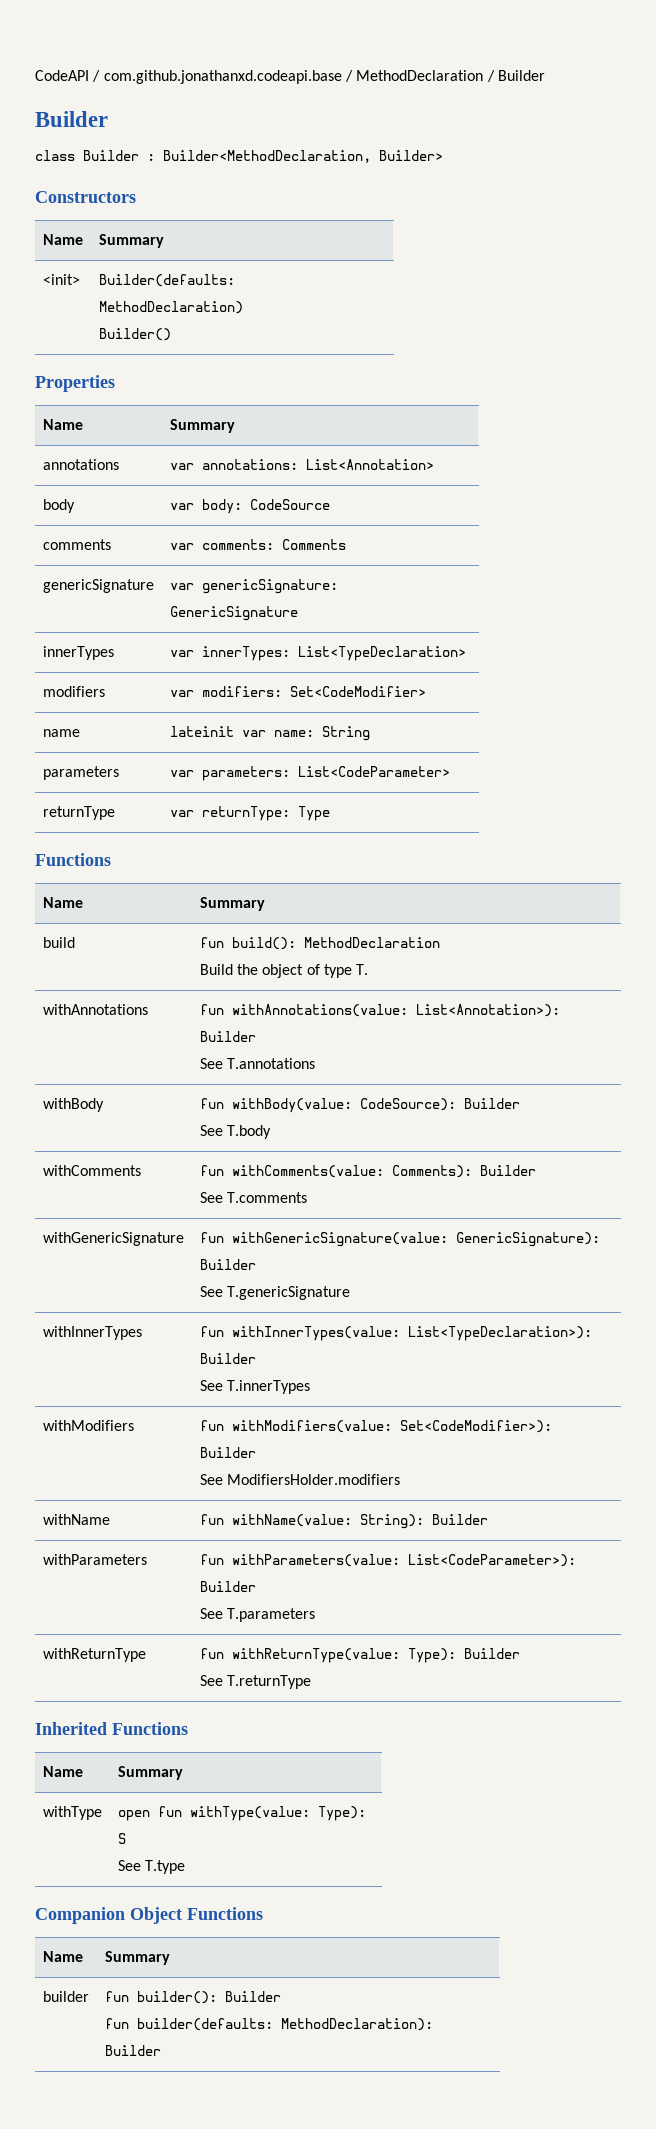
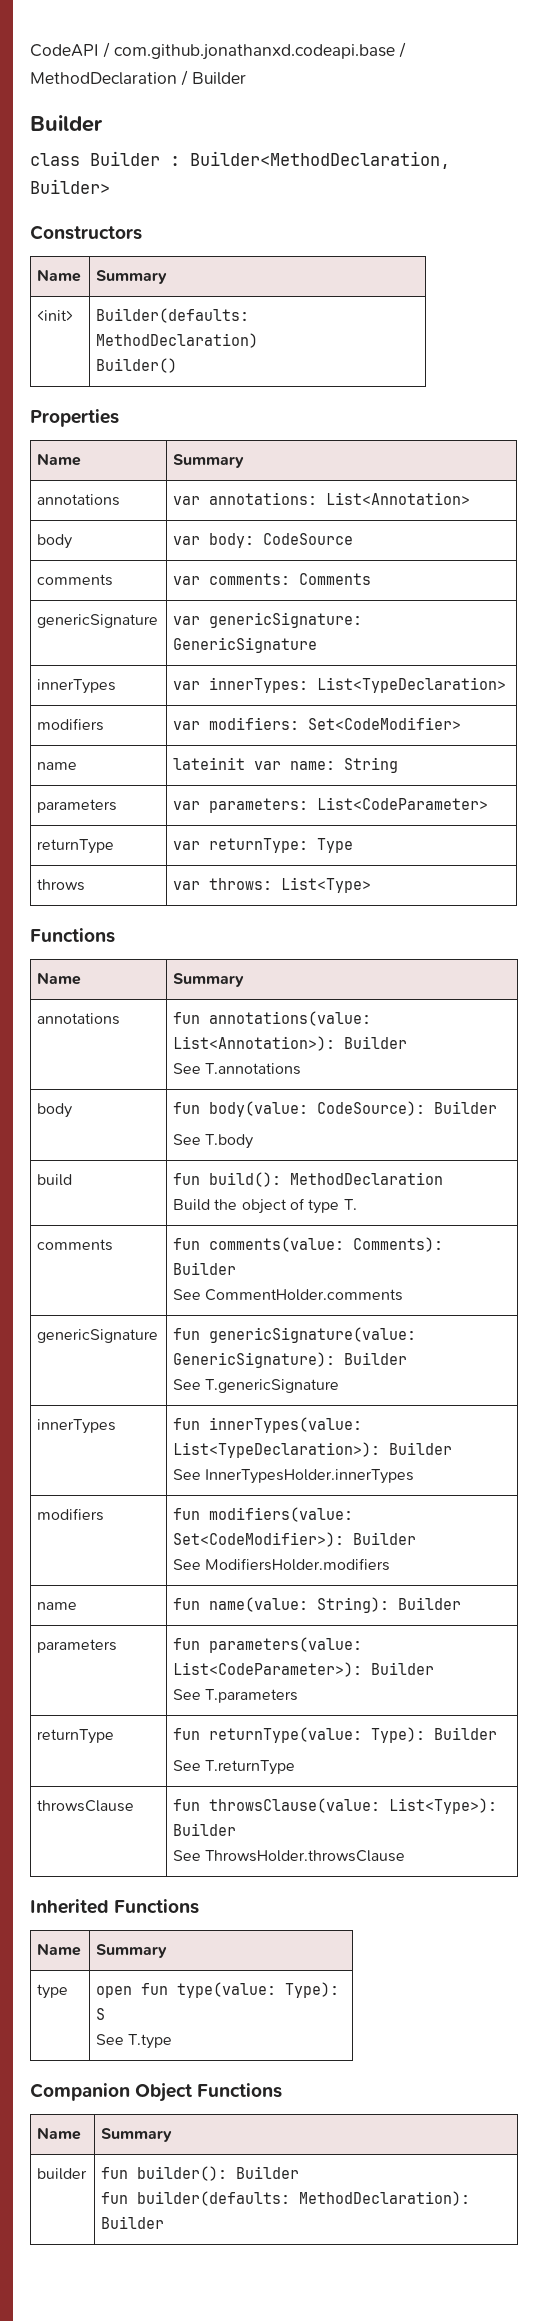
[35,853,111,866] [42,897,83,908] [199,897,265,911] // Functions // Name | Summary -> [37,879,86,891] [173,877,372,893] [30,928,115,943] [37,972,82,985] [173,973,245,987] [37,1013,121,1025] [173,1011,372,1026] [173,1036,408,1051] [173,1063,302,1075] [37,1103,73,1118] [173,1101,498,1117] [173,1134,254,1149] // throws | var throws: List<Type> // Functions // Name | Summary // annotations | fun annotations(value: List<Annotation>): Builder // See T.annotations // body | fun body(value: CodeSource): Builder // See T.body
[42,1004,148,1015] [199,1004,560,1017] [199,1031,256,1042] [199,1058,316,1069] [42,1098,104,1112] [199,1098,520,1113] [199,1125,272,1139] [42,1165,141,1176] [199,1165,384,1178] withAnnotations | fun withAnnotations(value: List<Annotation>): Builder // See T.annotations // withBody | fun withBody(value: CodeSource): Builder // See T.body // withComments | fun withComments(value: -> [37,1239,114,1251] [173,1237,345,1252] comments | fun comments(value:
[227,1192,308,1203] [42,1232,184,1246] [199,1232,448,1247] T.comments // withGenericSignature | fun withGenericSignature(value: -> [205,1289,404,1301] [37,1329,159,1343] [173,1327,417,1343] CommentHolder.comments // genericSignature | fun genericSignature(value:
[42,1326,142,1340] [199,1326,400,1341] withInnerTypes | fun withInnerTypes(value: -> [37,1419,117,1434] [173,1417,363,1433] innerTypes | fun innerTypes(value:
[227,1380,311,1394] [42,1420,134,1431] [199,1420,392,1433] T.innerTypes // withModifiers | fun withModifiers(value: -> [205,1469,415,1484] [37,1508,105,1521] [173,1507,354,1522] InnerTypesHolder.innerTypes // modifiers | fun modifiers(value:
[42,1514,110,1525] [199,1514,352,1527] withName | fun withName(value: -> [37,1602,78,1610] [173,1597,309,1612] name | fun name(value:
[42,1554,147,1565] [199,1554,400,1567] withParameters | fun withParameters(value: -> [37,1639,118,1653] [173,1637,363,1653] parameters | fun parameters(value:
[42,1648,146,1662] [199,1648,400,1663] withReturnType | fun withReturnType(value: -> [37,1729,115,1744] [173,1727,363,1743] returnType | fun returnType(value:
(312, 1682) none -> [37,1800,135,1812] [173,1798,498,1814] [173,1823,237,1836] [173,1850,406,1862] // throwsClause | fun throwsClause(value: List<Type>): Builder // See ThrowsHolder.throwsClause
[42,1806,102,1820] withType -> [37,1984,69,1999] type
[189,1806,310,1821] withType(value: -> [177,1982,277,1998] type(value:

